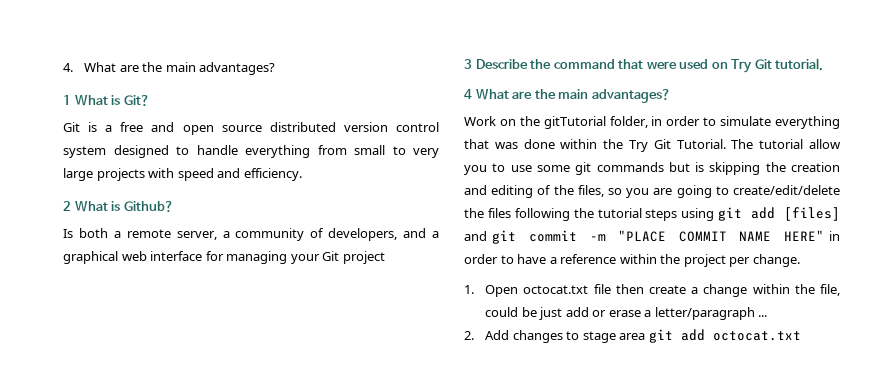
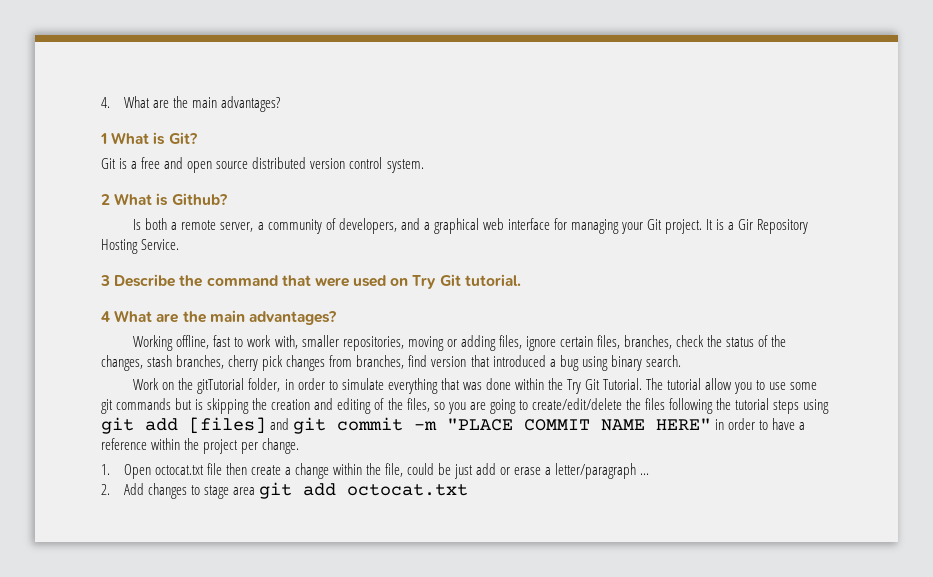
[63,145,439,158] [63,168,302,181] system designed to handle everything from small to very large projects with speed and efficiency. -> [386,159,424,173] system.
[342,251,385,264] project -> [665,219,809,234] [101,239,180,254] project. It is a Gir Repository Hosting Service.
(671, 96) none -> [133,335,787,351] [101,355,681,371] // Working offline, fast to work with, smaller repositories, moving or adding files, ignore certain files, branches, check the status of the changes, stash branches, cherry pick changes from branches, find version that introduced a bug using binary search.

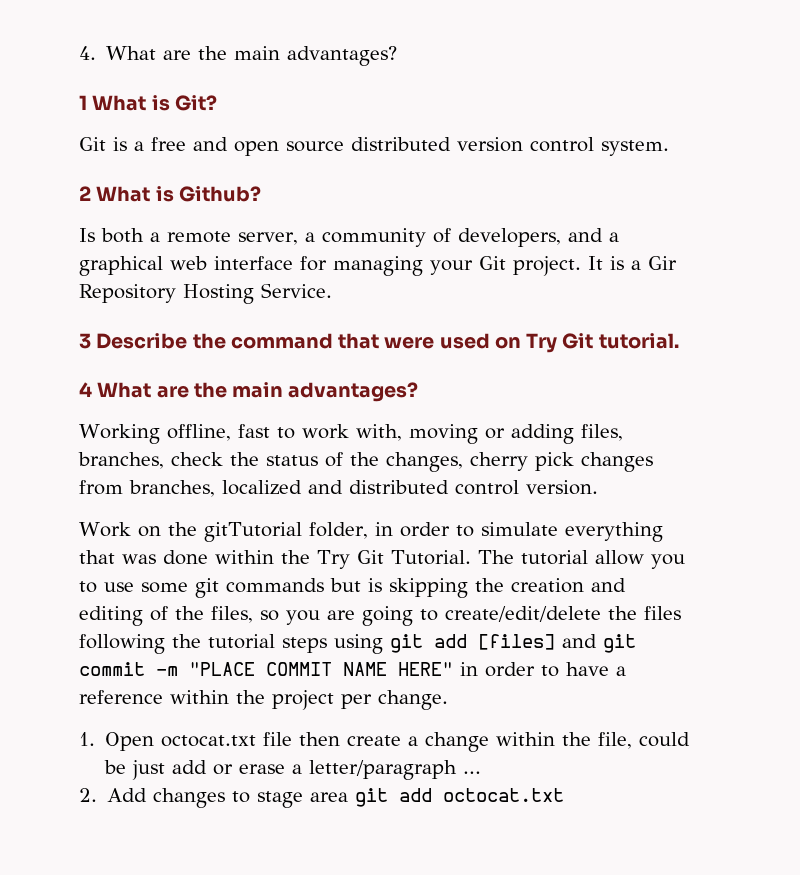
[301,335,404,351] smaller repositories, -> (402, 432) none
[525,335,620,351] ignore certain files, -> (623, 432) none
[147,355,225,369] stash branches, -> (463, 462) none
[408,355,681,371] find version that introduced a bug using binary search. -> [222,480,598,495] localized and distributed control version.

